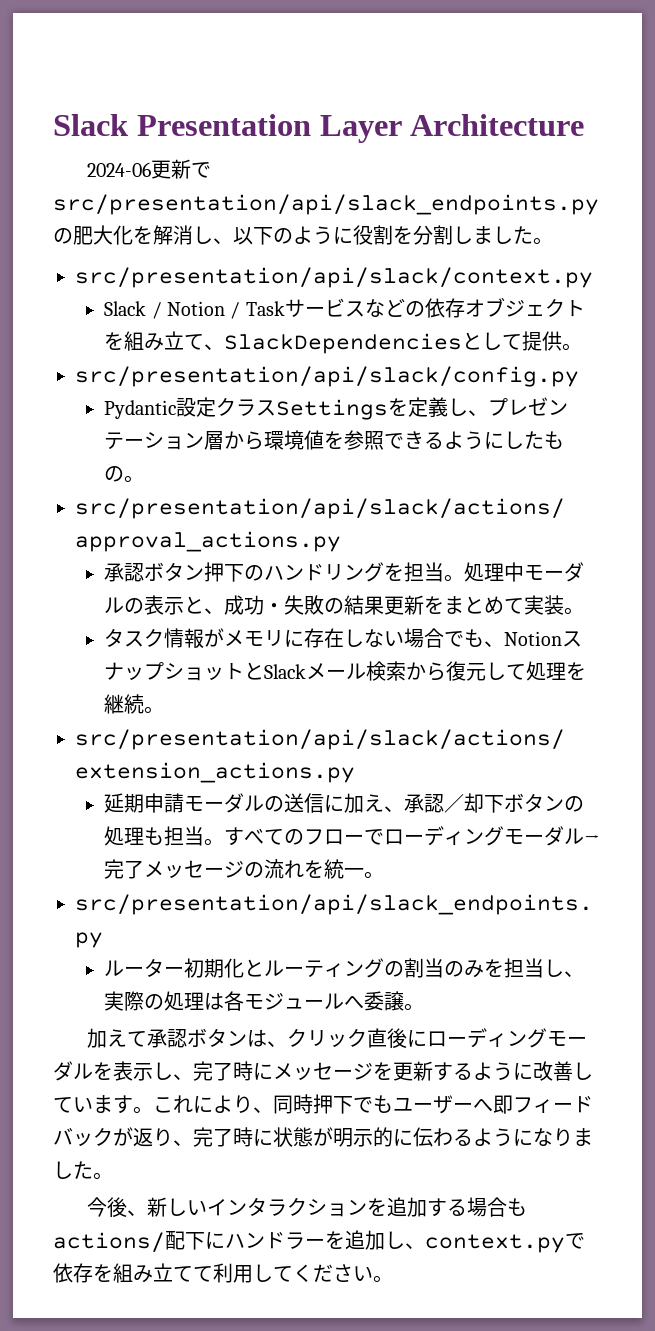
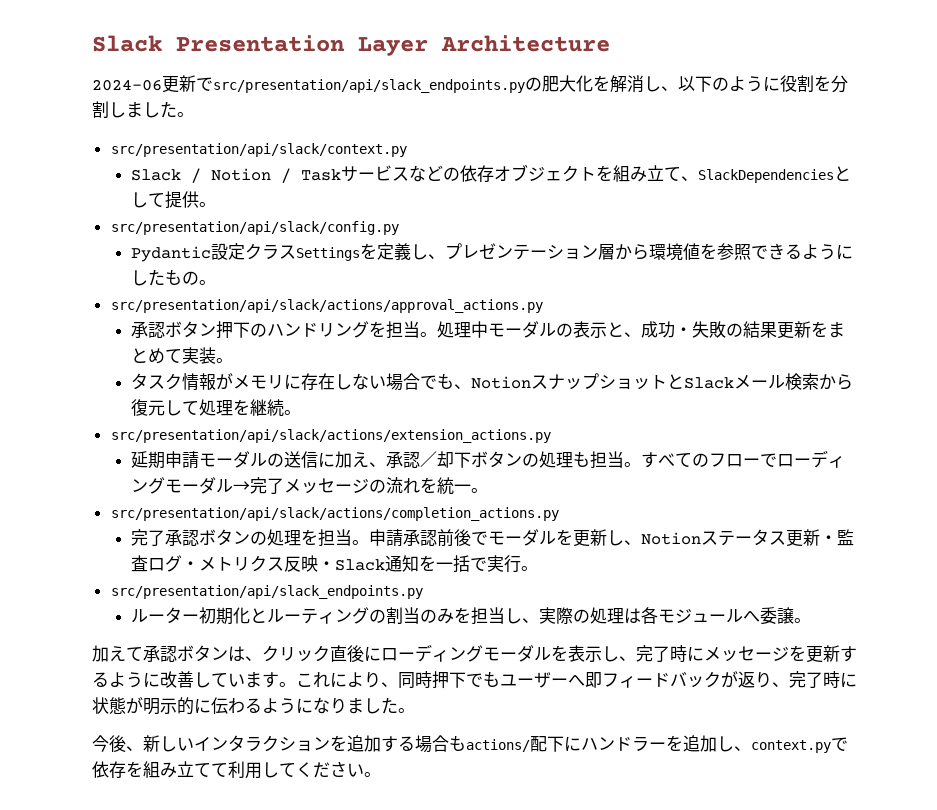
(385, 875) none -> [110,507,559,521] [131,529,855,547] [131,555,539,573] // src/presentation/api/slack/actions/completion_actions.py // 完了承認ボタンの処理を担当。申請承認前後でモーダルを更新し、Notionステータス更新・監査ログ・メトリクス反映・Slack通知を一括で実行。

